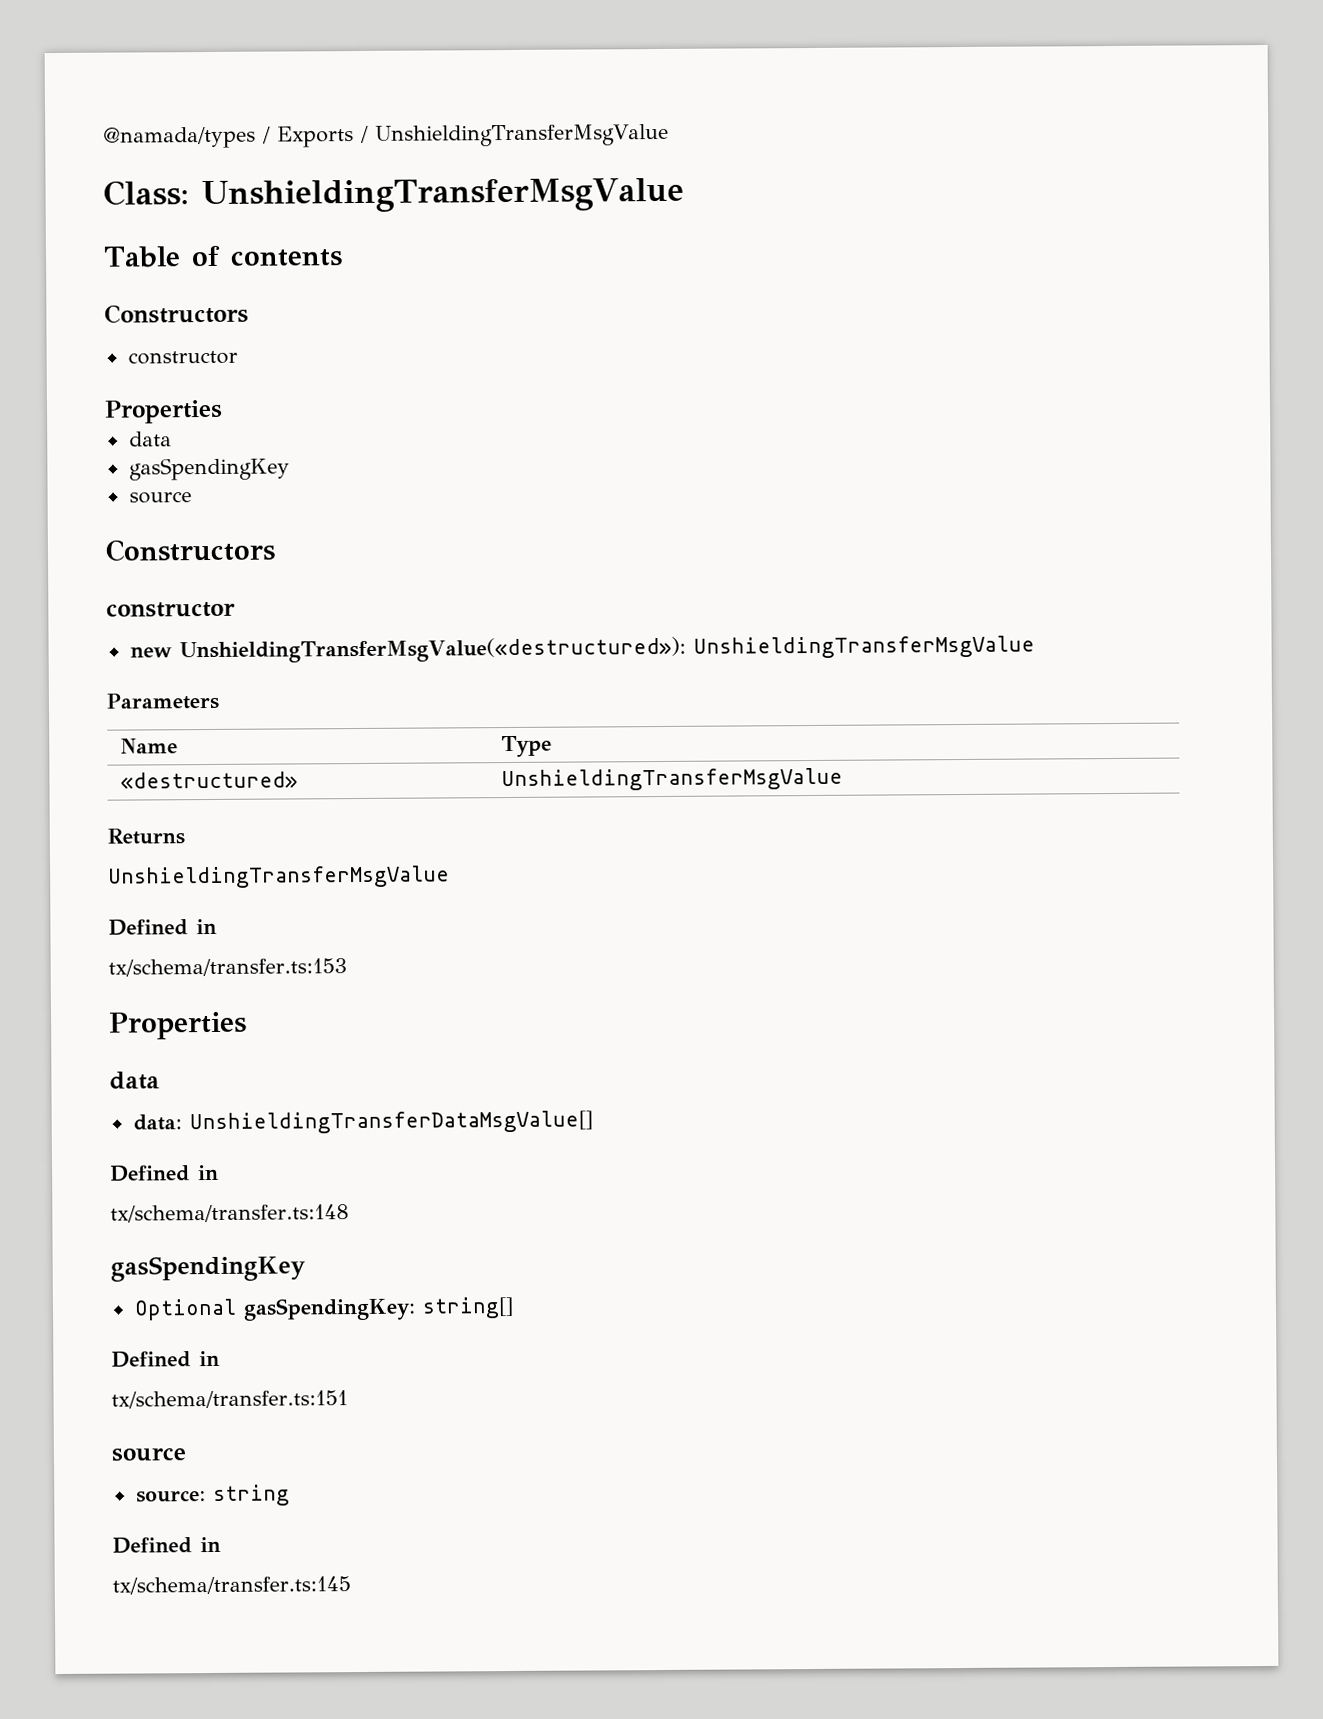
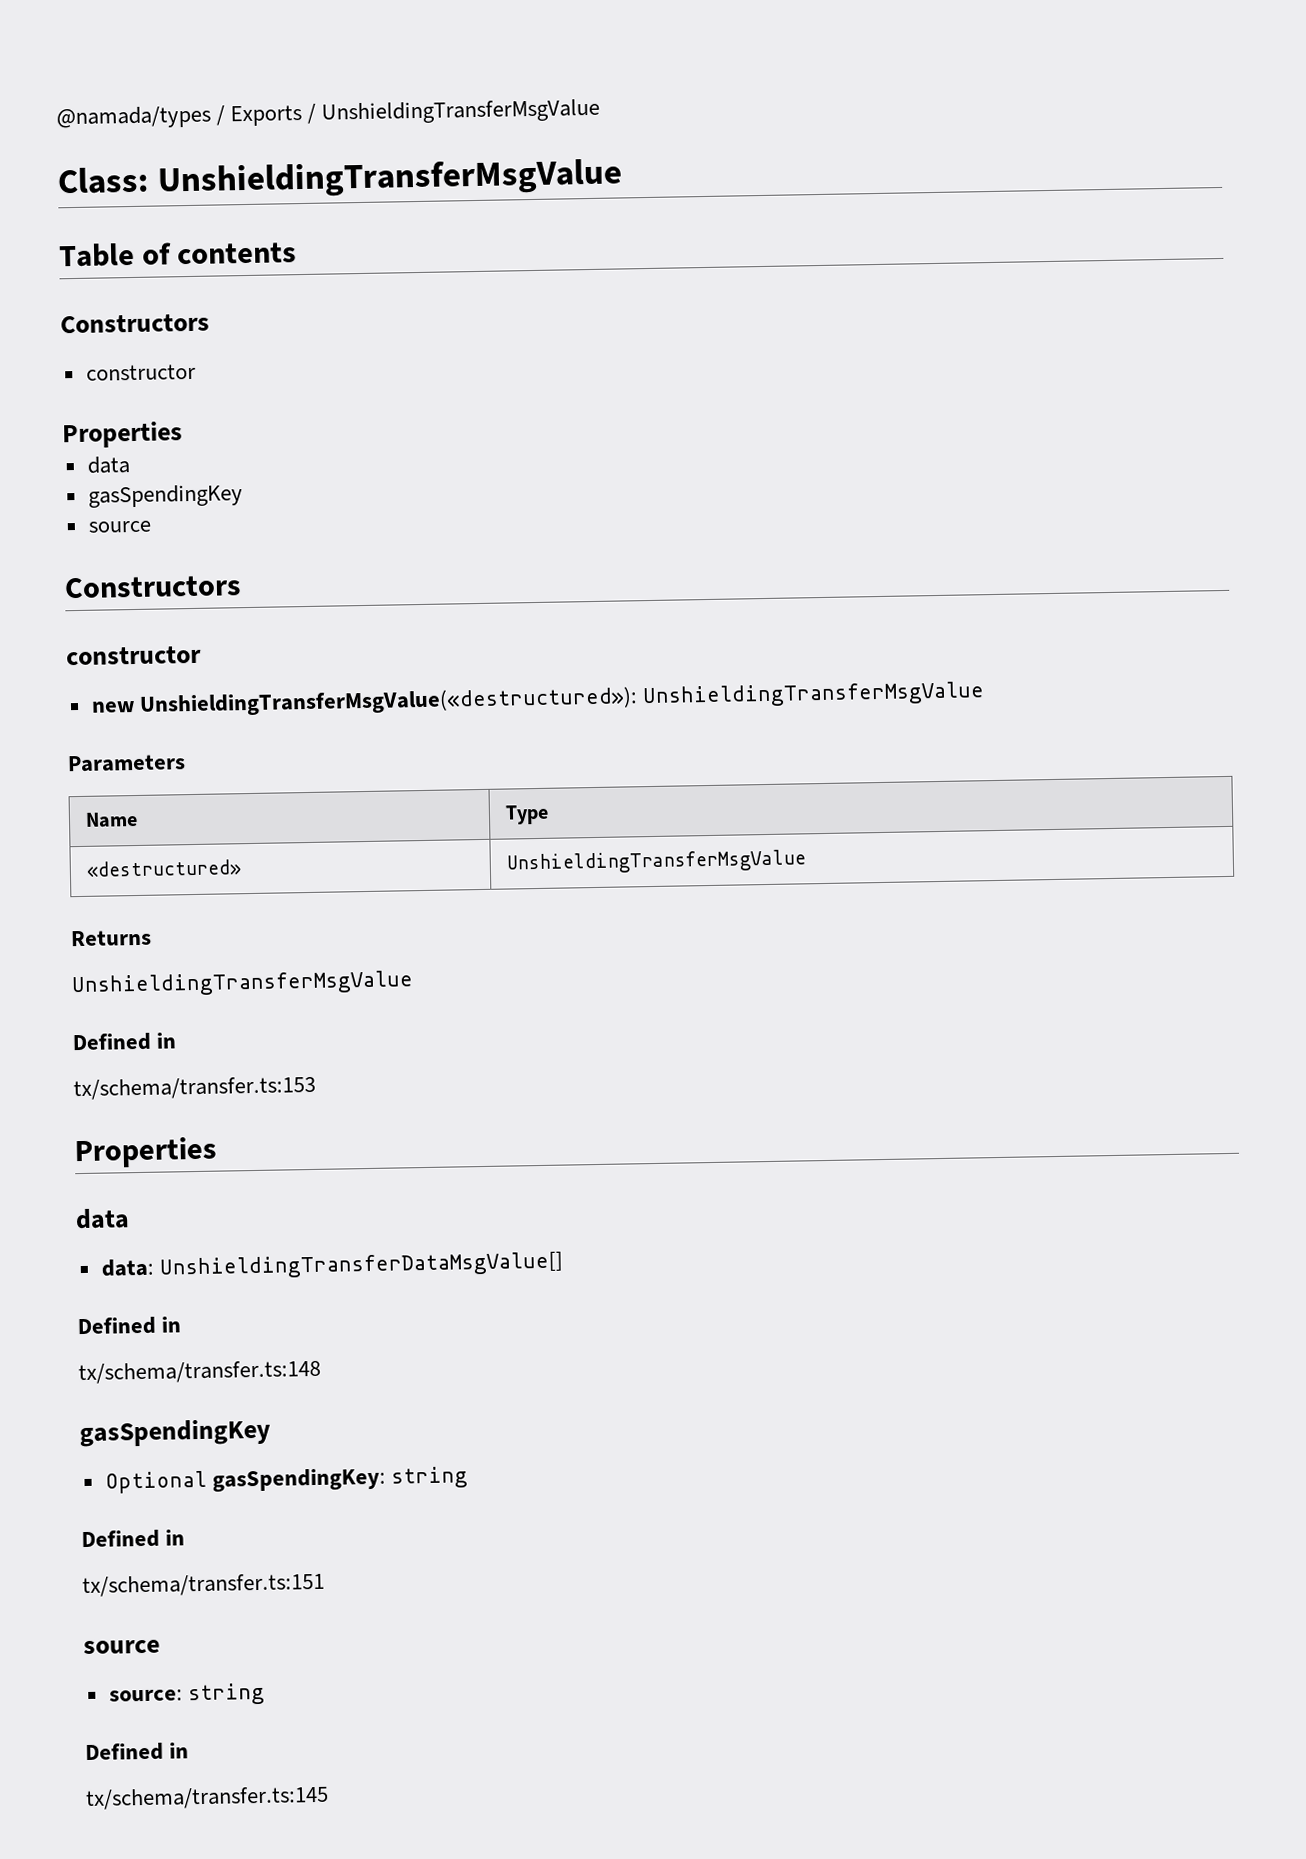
[421,1296,514,1319] string[] -> [390,1466,468,1489] string

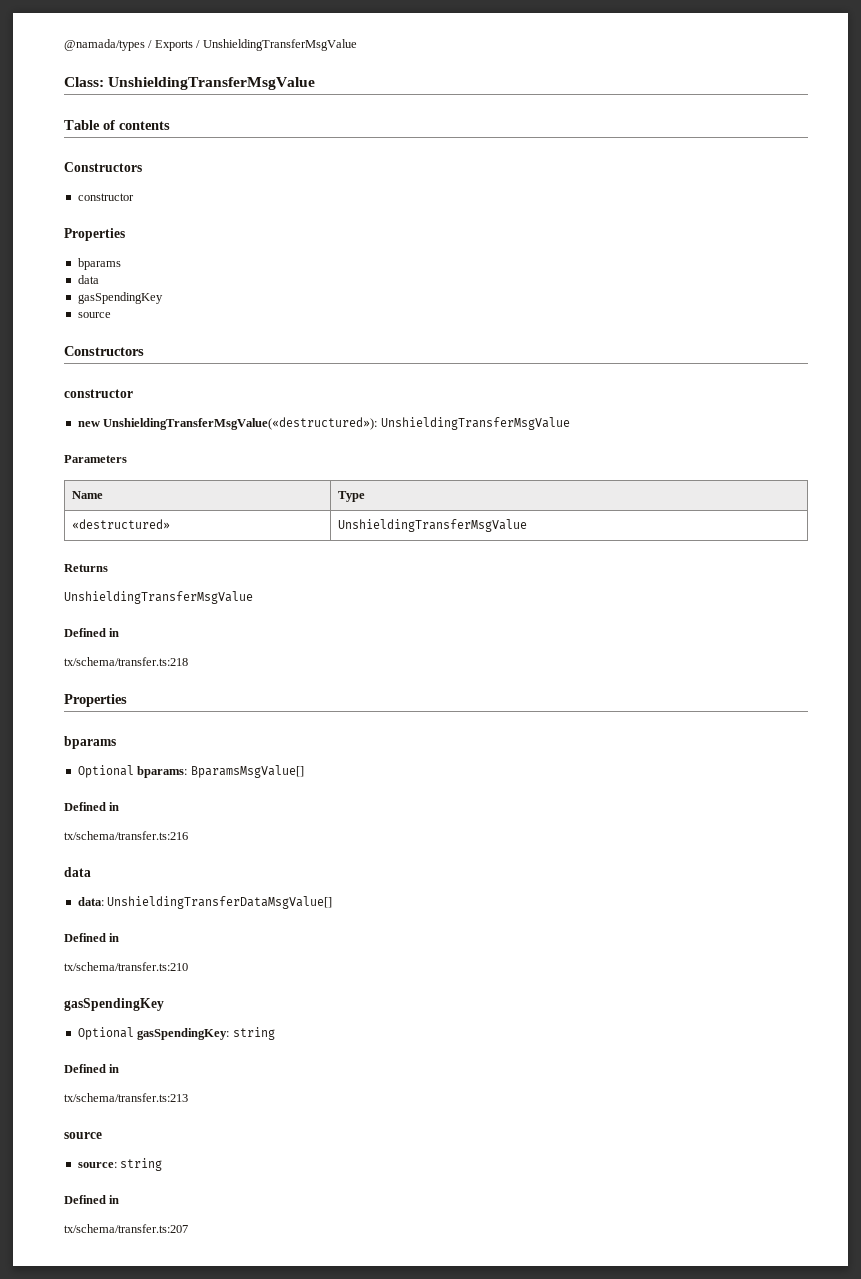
(183, 435) none -> [77,258,121,270] // bparams
[73,1075,316,1101] [74,1136,218,1169] tx/schema/transfer.ts:153 // Properties -> [64,657,188,666] [64,694,127,707] [64,736,116,749] [77,765,304,778] [64,802,120,811] [64,831,188,840] tx/schema/transfer.ts:218 // Properties // bparams // Optional bparams: BparamsMsgValue[] // Defined in // tx/schema/transfer.ts:216
[78,1359,321,1385] tx/schema/transfer.ts:148 -> [64,962,188,971] tx/schema/transfer.ts:210
[82,1572,325,1598] tx/schema/transfer.ts:151 -> [64,1093,188,1102] tx/schema/transfer.ts:213
[85,1785,329,1811] tx/schema/transfer.ts:145 -> [64,1224,188,1233] tx/schema/transfer.ts:207

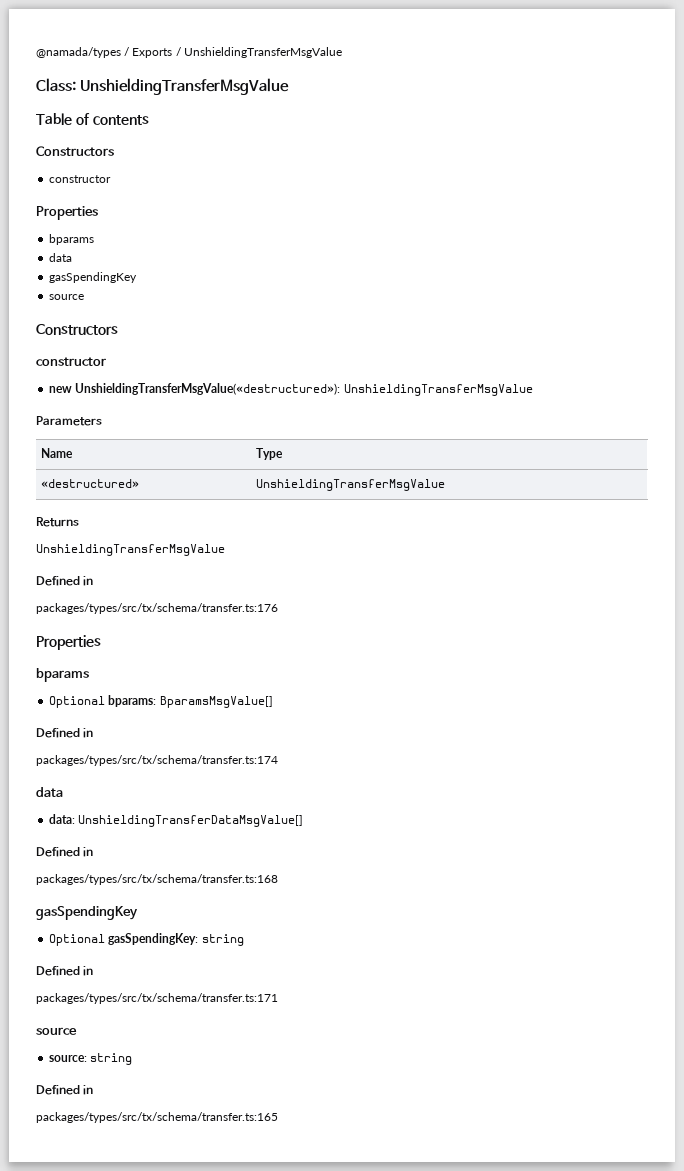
[64,657,188,666] tx/schema/transfer.ts:218 -> [36,603,278,614] packages/types/src/tx/schema/transfer.ts:176
[64,831,188,840] tx/schema/transfer.ts:216 -> [36,755,278,766] packages/types/src/tx/schema/transfer.ts:174
[64,962,188,971] tx/schema/transfer.ts:210 -> [36,874,278,885] packages/types/src/tx/schema/transfer.ts:168
[64,1093,188,1102] tx/schema/transfer.ts:213 -> [36,993,278,1004] packages/types/src/tx/schema/transfer.ts:171
[64,1224,188,1233] tx/schema/transfer.ts:207 -> [36,1112,278,1123] packages/types/src/tx/schema/transfer.ts:165

